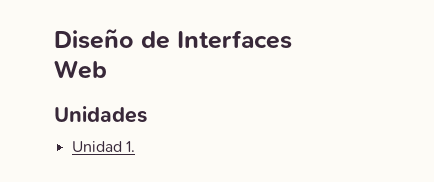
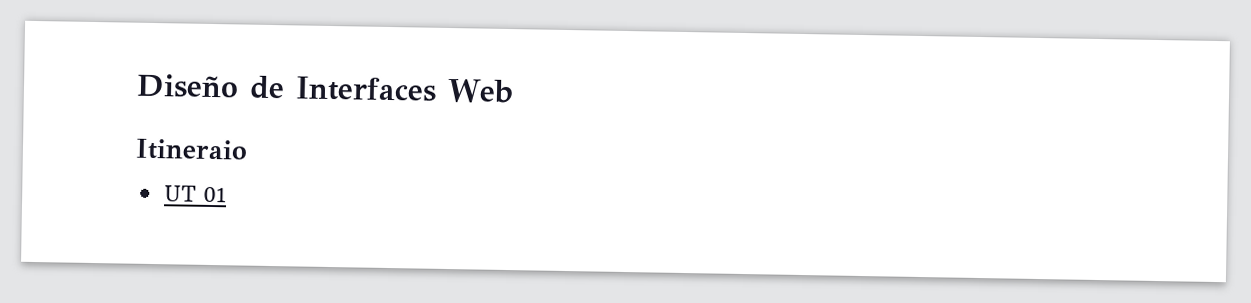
[54,106,147,123] [71,141,135,152] Unidades // Unidad 1. -> [135,138,248,161] [164,185,228,203] Itineraio // UT 01

